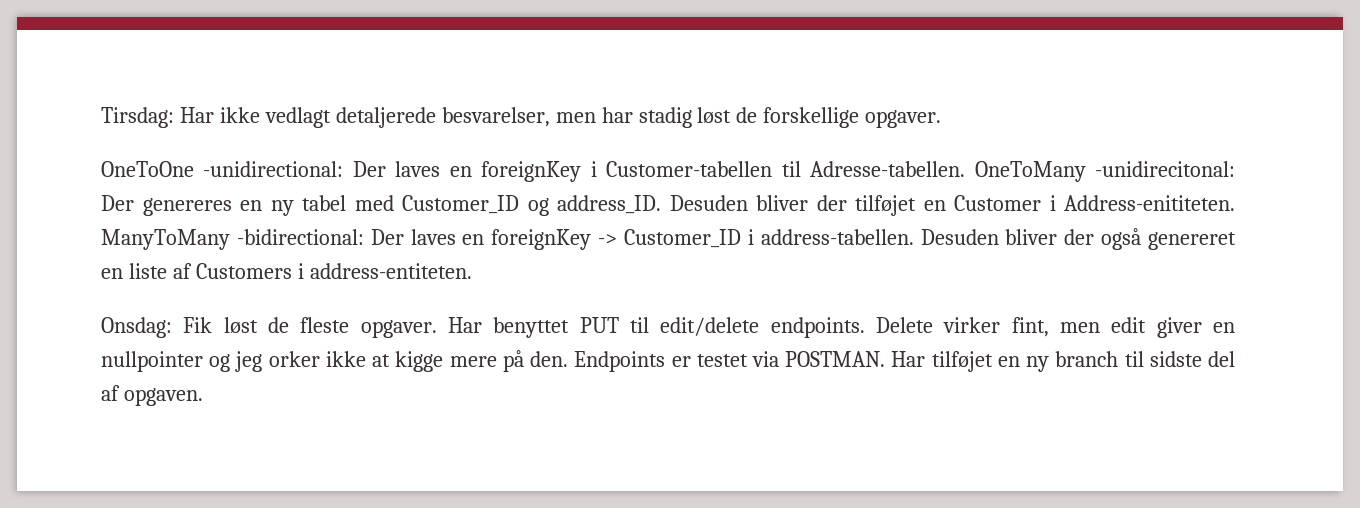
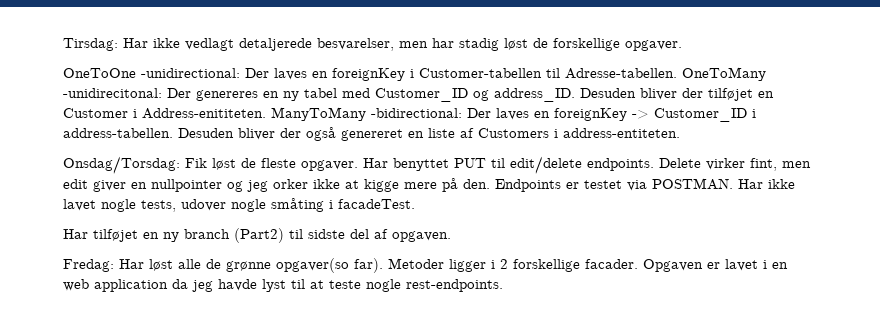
[101,317,172,338] Onsdag: -> [63,156,180,174] Onsdag/Torsdag:
(926, 359) none -> [768,179,795,189] [63,198,415,212] [63,229,88,239] ikke lavet nogle tests, udover nogle småting i facadeTest. // Har
(1119, 359) none -> [234,228,284,243] (Part2)
(203, 397) none -> [63,258,788,273] [63,279,503,292] // Fredag: Har løst alle de grønne opgaver(so far). Metoder ligger i 2 forskellige facader. Opgaven er lavet i en web application da jeg havde lyst til at teste nogle rest-endpoints.

